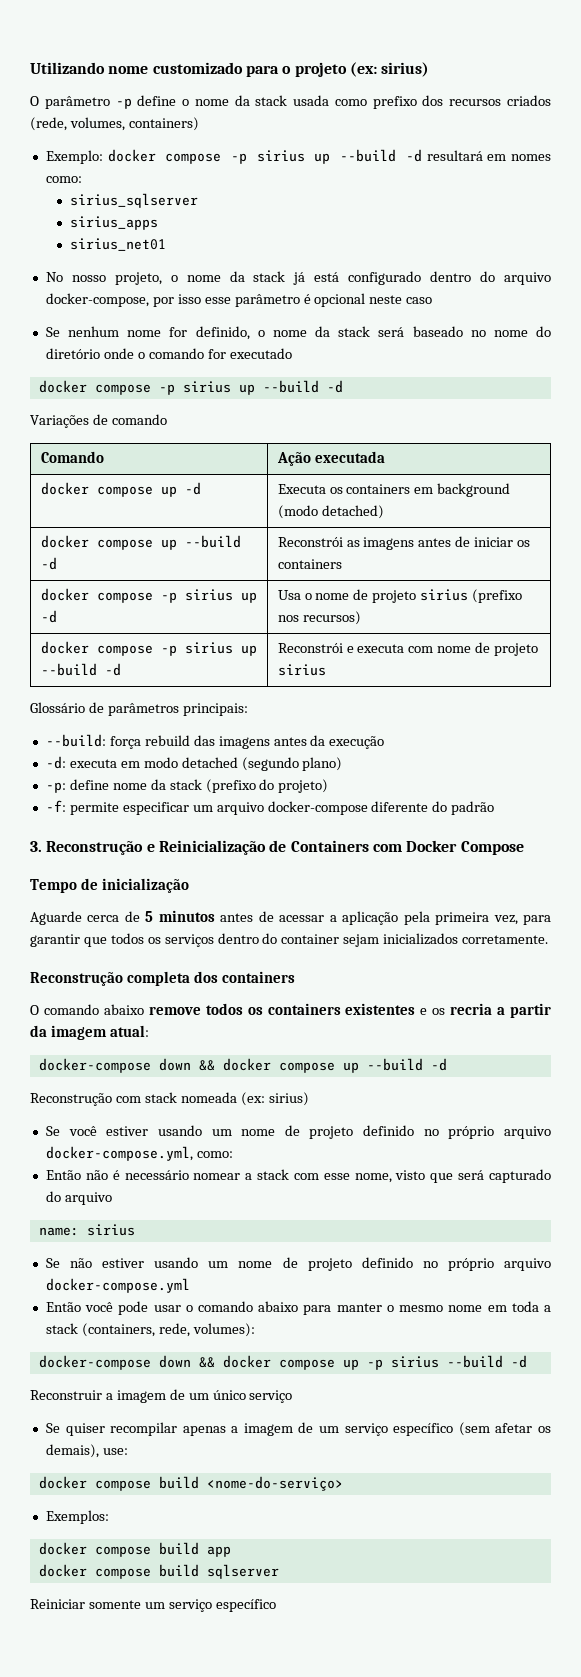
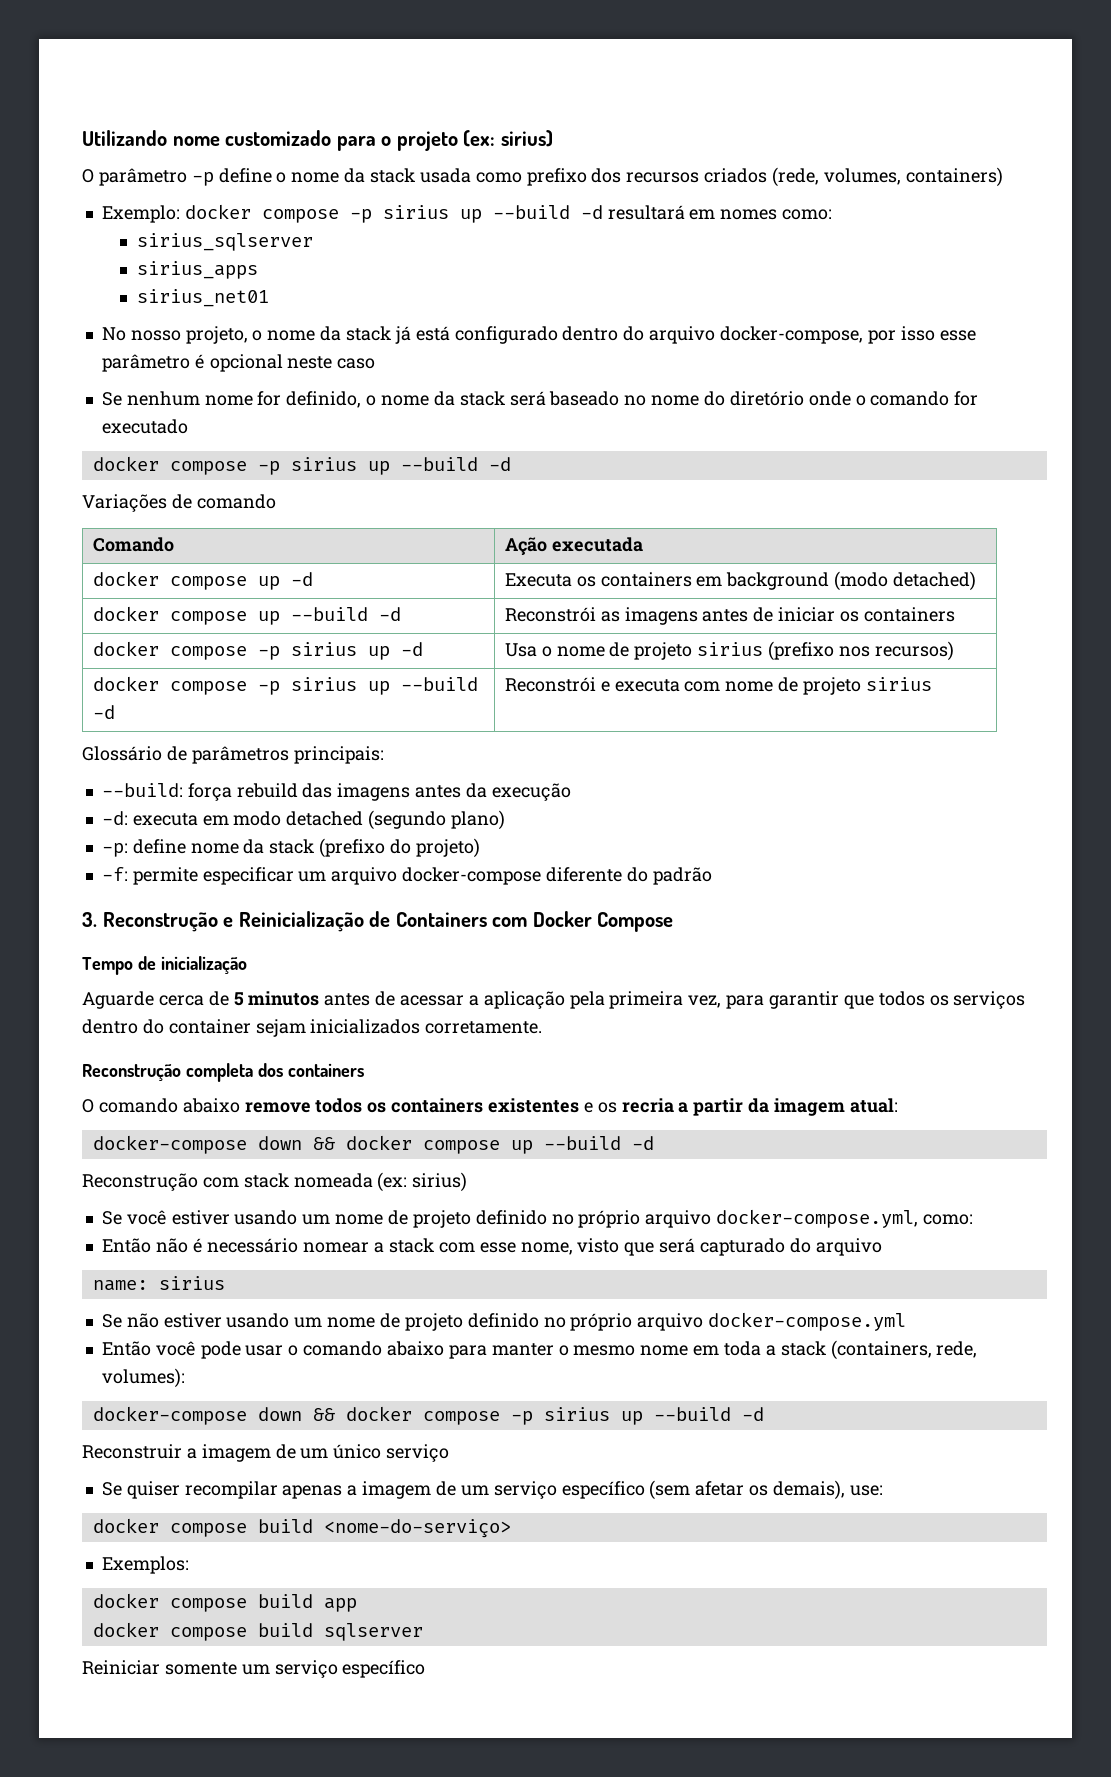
[342,1356,439,1370] up -p sirius -> [510,1407,643,1425] -p sirius up

